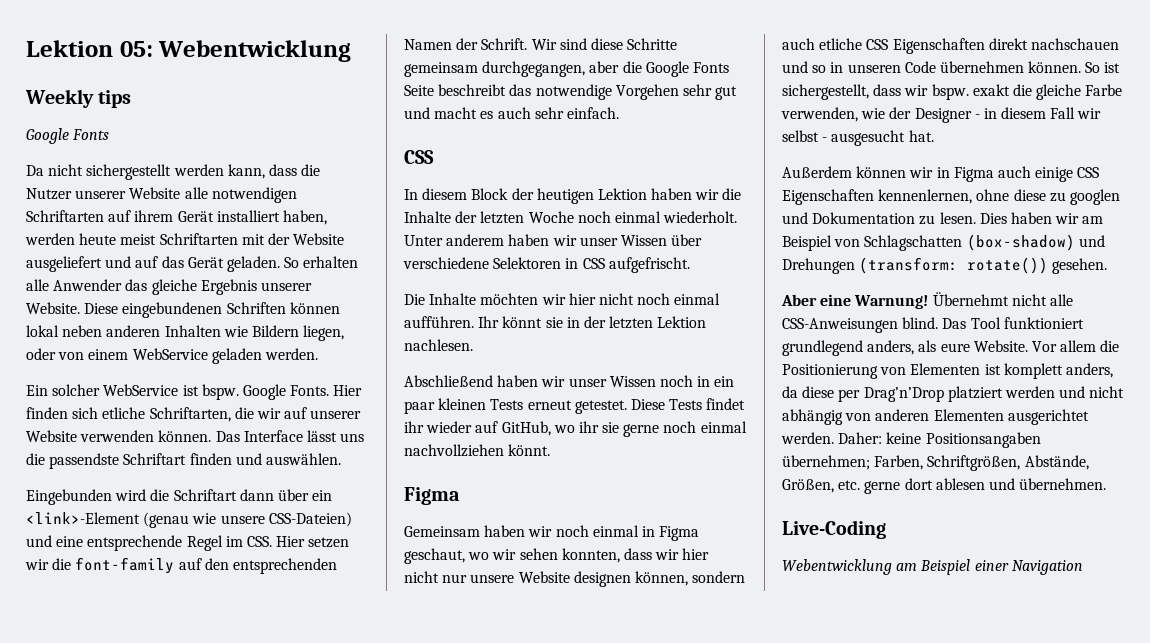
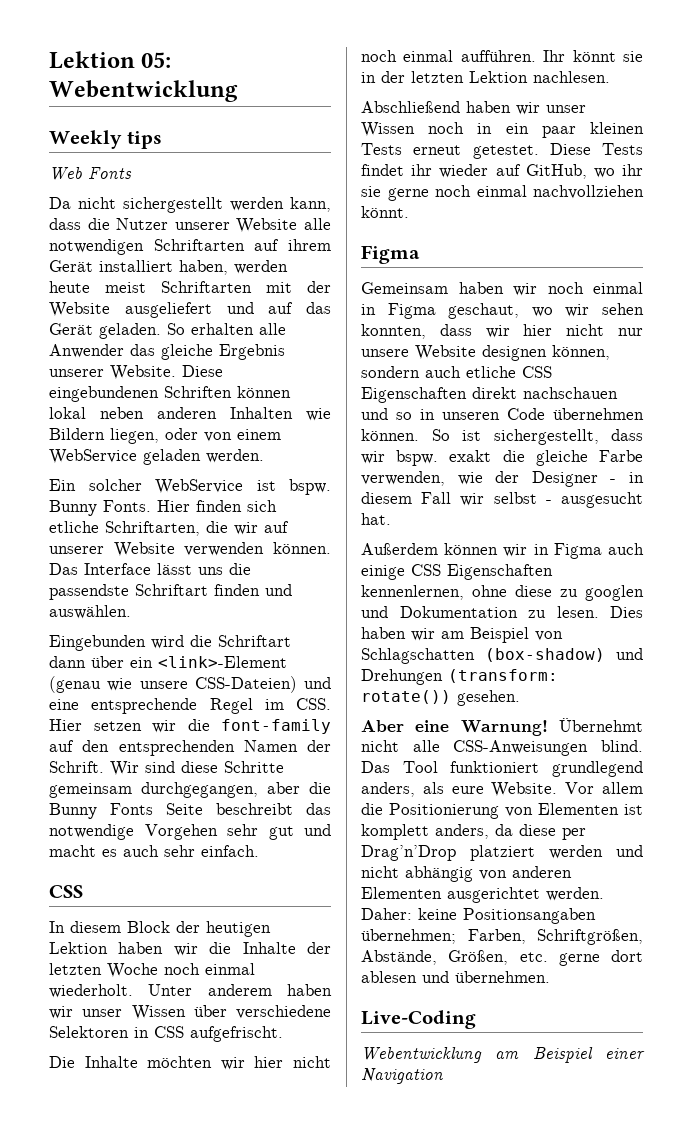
[26,128,69,144] Google -> [49,167,82,180] Web
[242,384,286,400] Google -> [49,500,97,516] Bunny
[645,61,689,77] Google -> [49,803,97,819] Bunny

